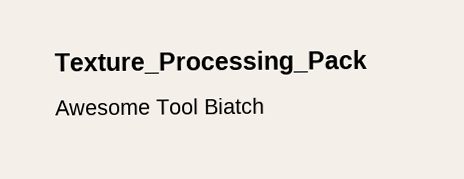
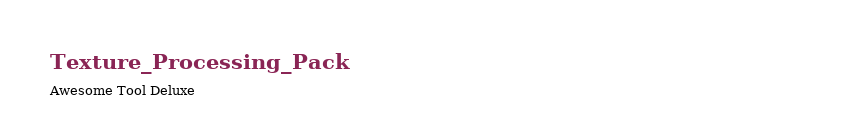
[204,97,265,115] Biatch -> [149,85,195,95] Deluxe

